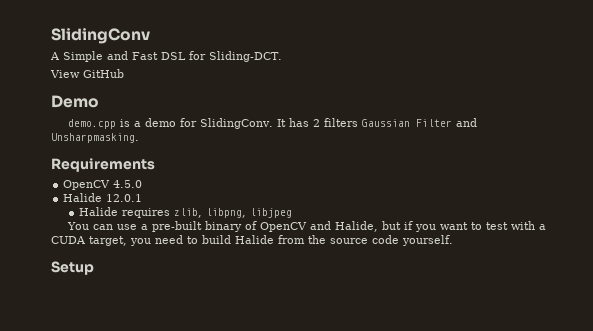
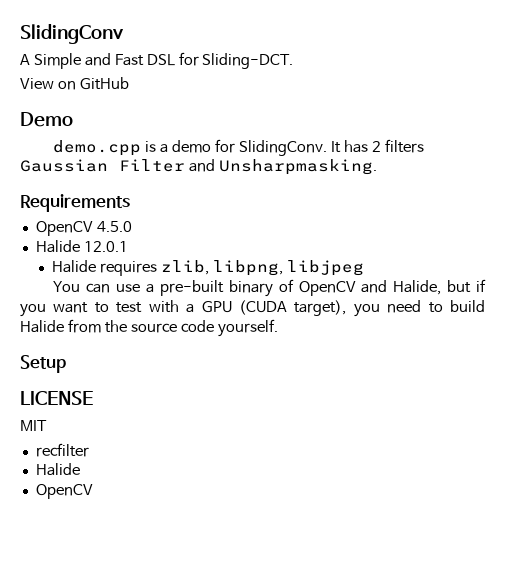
(80, 74) none -> [57,81,76,90] on
[51,236,127,246] CUDA target, -> [201,300,347,316] GPU (CUDA target),
(94, 268) none -> [20,391,93,405] [20,420,47,431] [35,443,89,457] [35,463,80,476] [35,484,93,499] // LICENSE // MIT // recfilter // Halide // OpenCV

